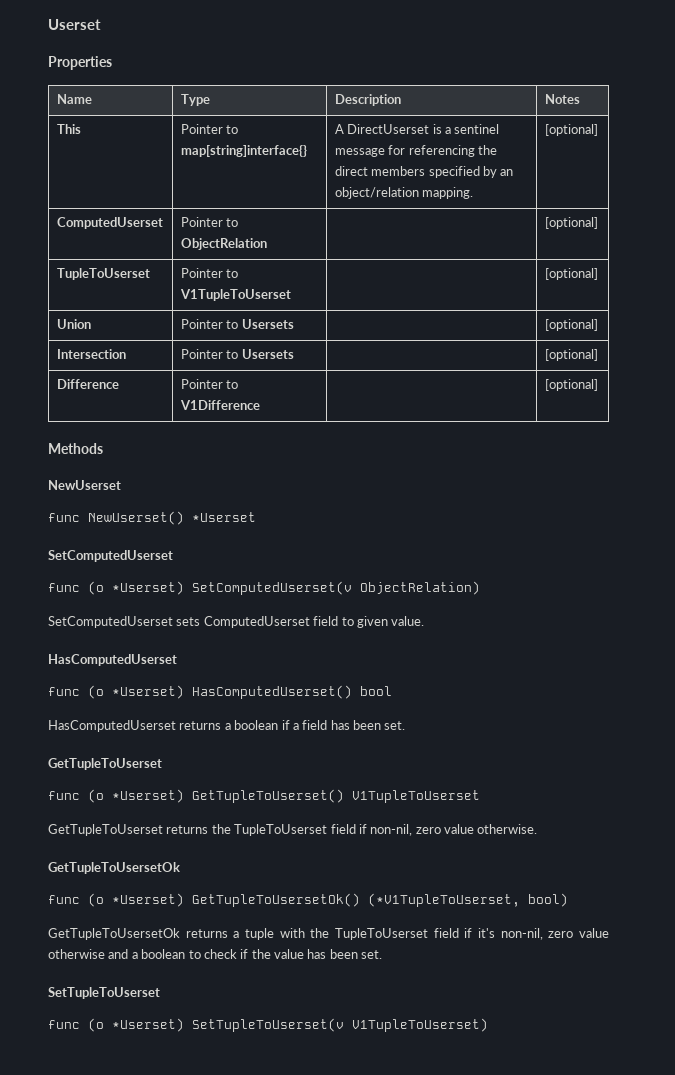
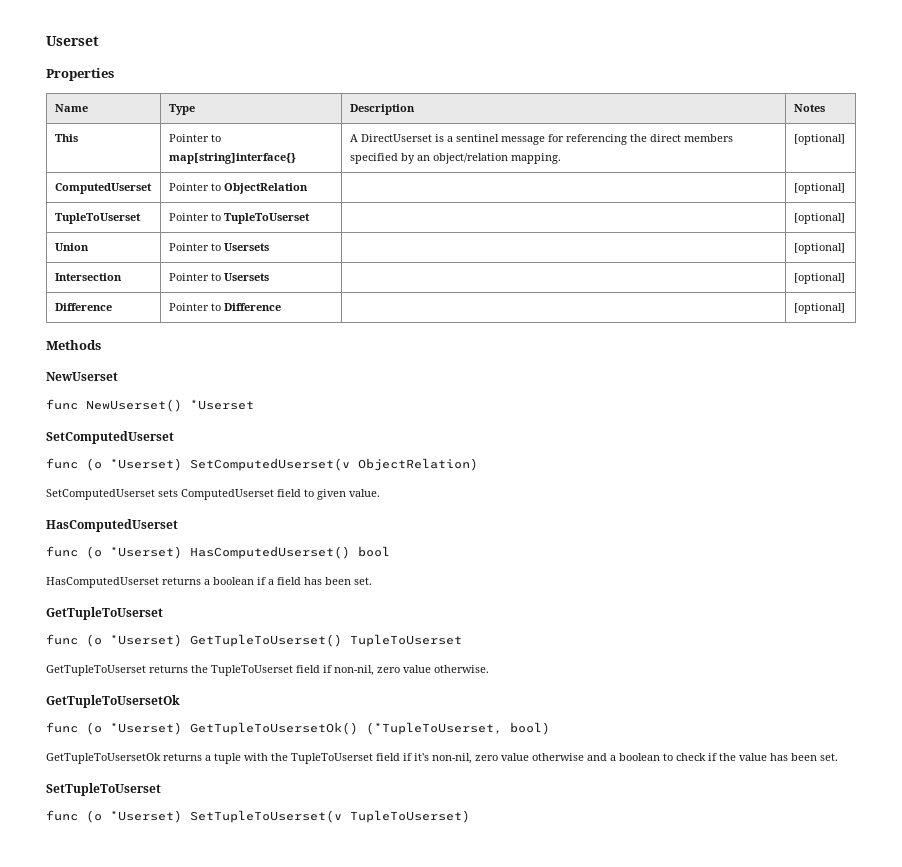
[179,289,291,301] V1TupleToUserset -> [223,213,310,224] TupleToUserset
[179,400,260,410] V1Difference -> [223,303,281,311] Difference
[352,790,480,803] V1TupleToUserset -> [350,634,462,647] TupleToUserset
[368,893,520,907] (*V1TupleToUserset, -> [366,722,502,735] (*TupleToUserset,
[352,1018,488,1032] V1TupleToUserset) -> [350,810,470,823] TupleToUserset)

